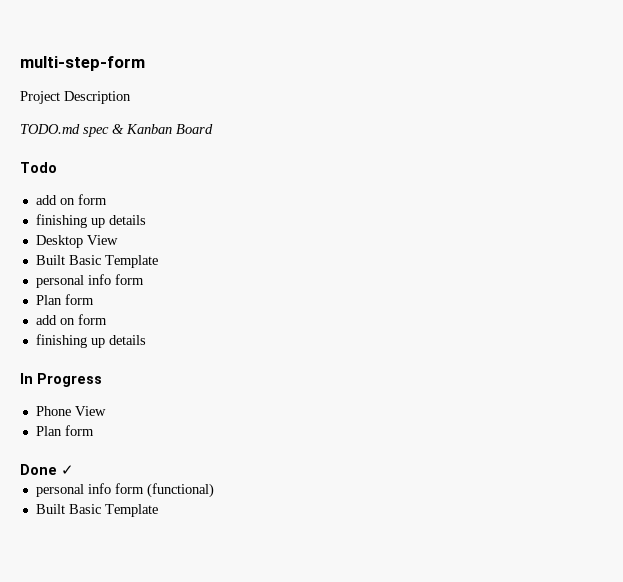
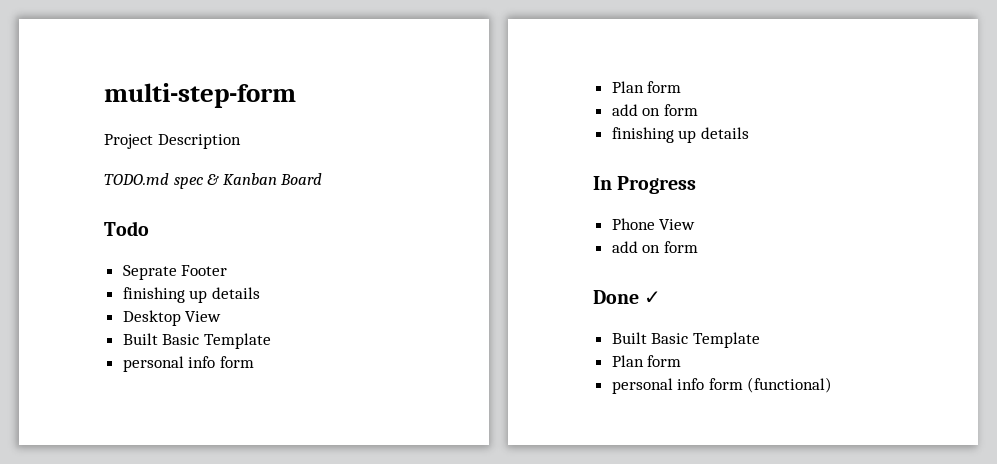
[35,194,107,205] add on form -> [122,265,228,280] Seprate Footer
[35,426,62,436] Plan -> [611,241,661,253] add on
(74, 470) none -> [611,332,760,348] [611,355,682,367] // Built Basic Template // Plan form
[35,504,158,517] // Built Basic Template -> (833, 385) none

